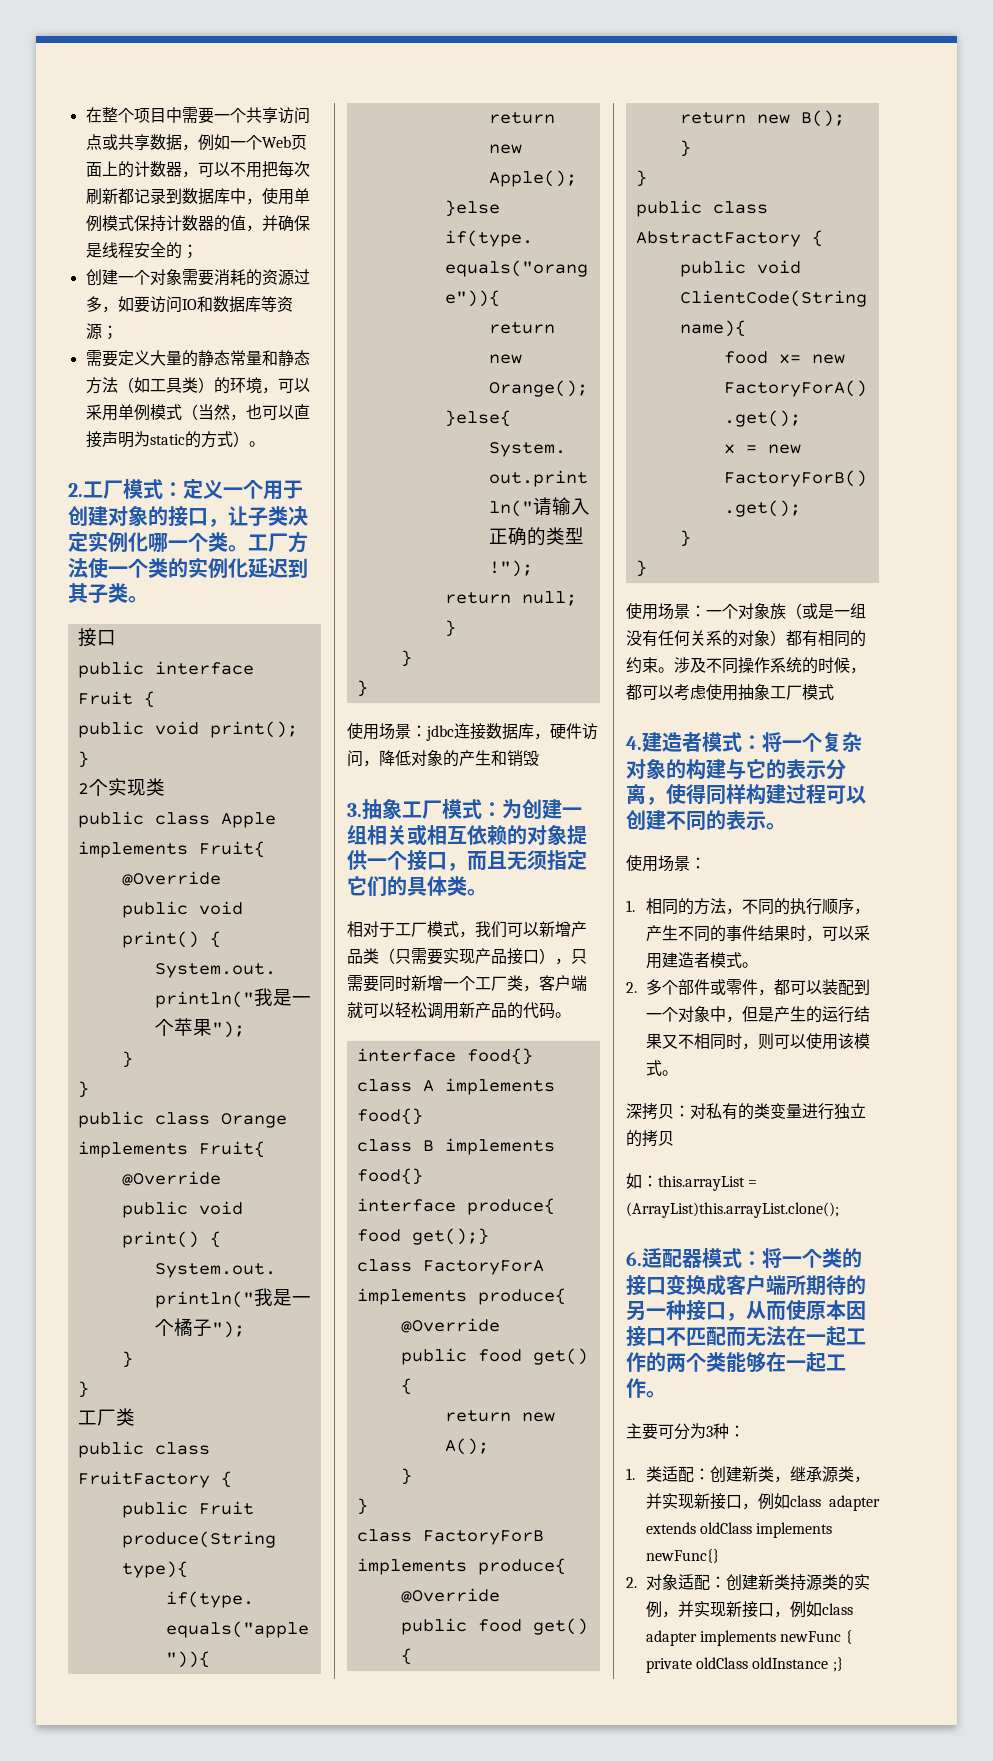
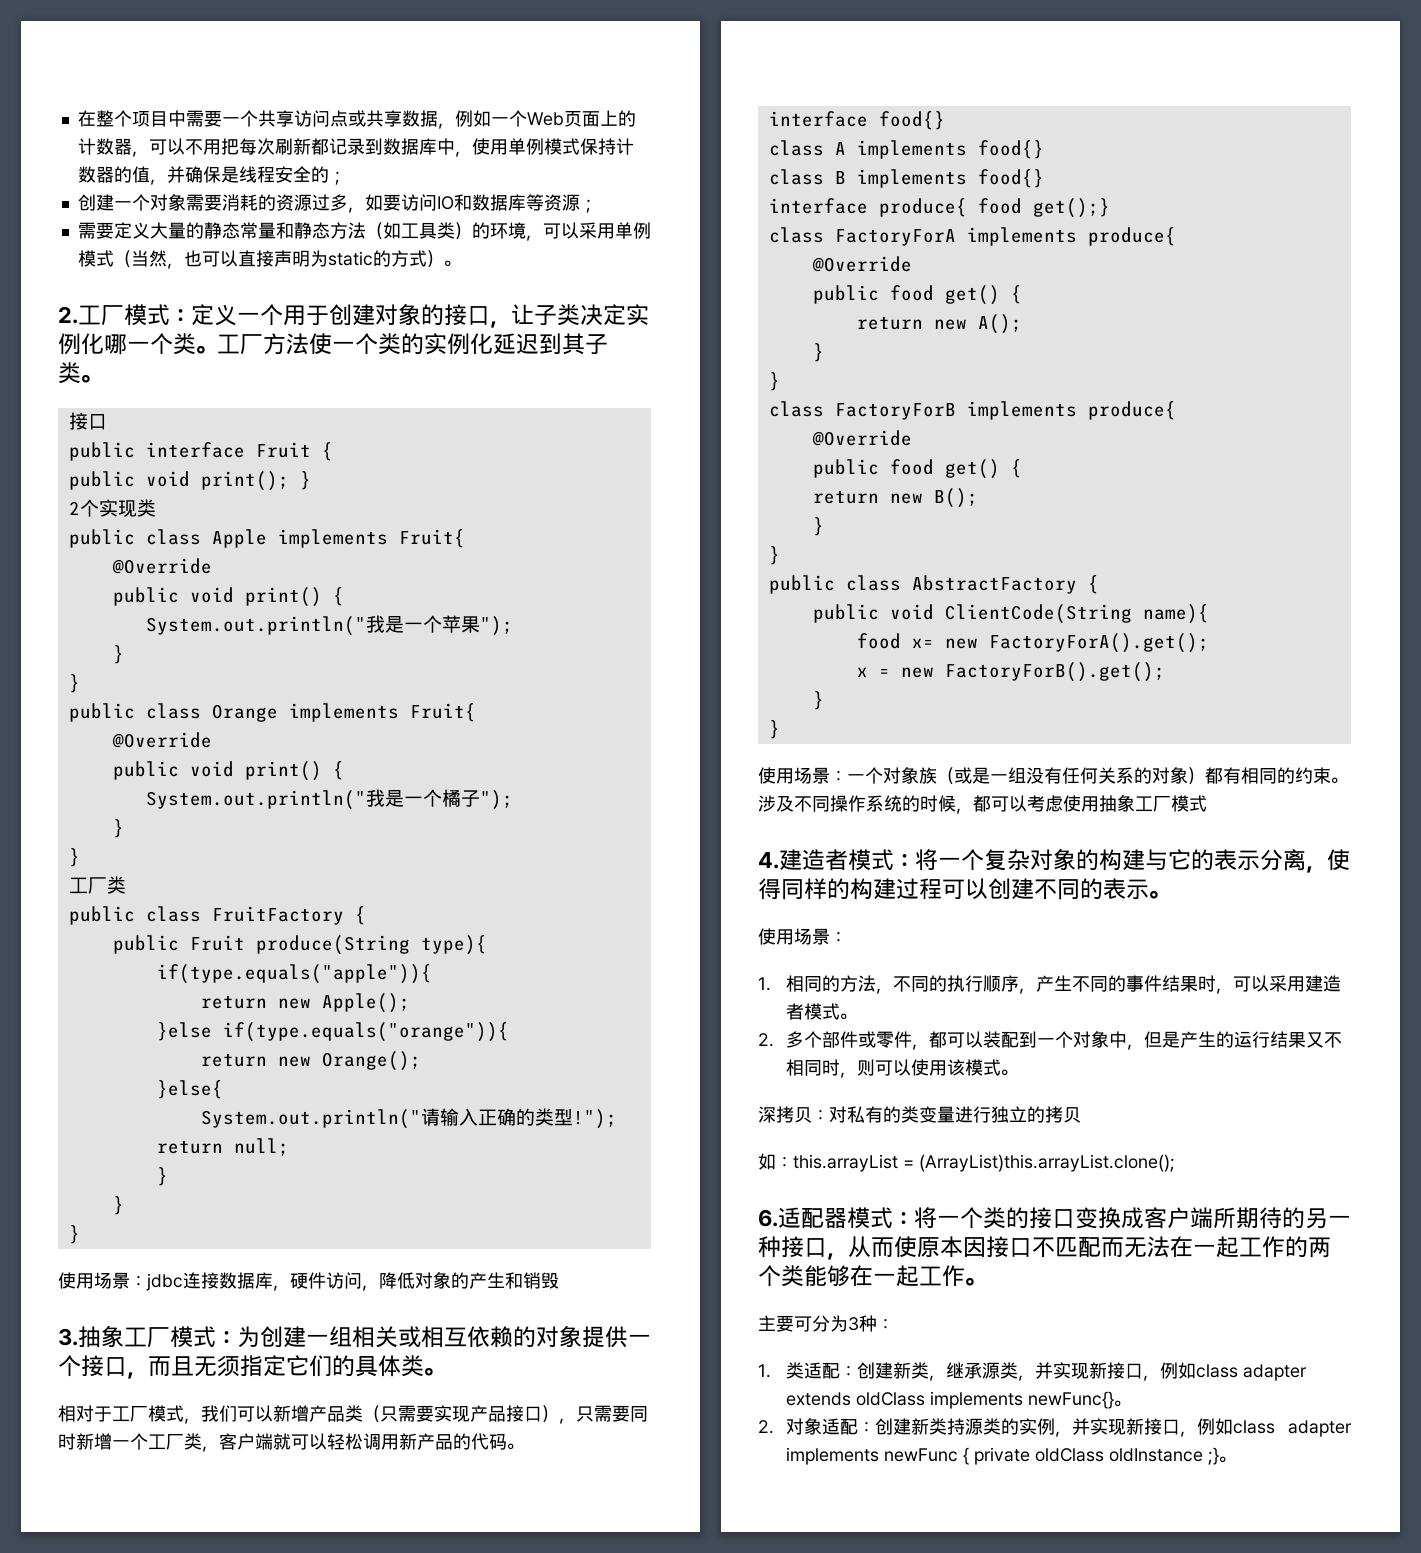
(746, 794) none -> [827,878,850,900] 的
(719, 1556) none -> [1114,1400,1132,1407] 。
(843, 1664) none -> [1219,1456,1237,1463] 。

